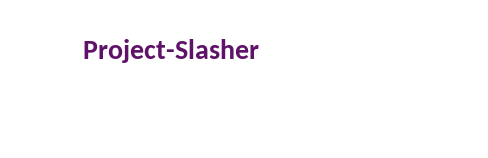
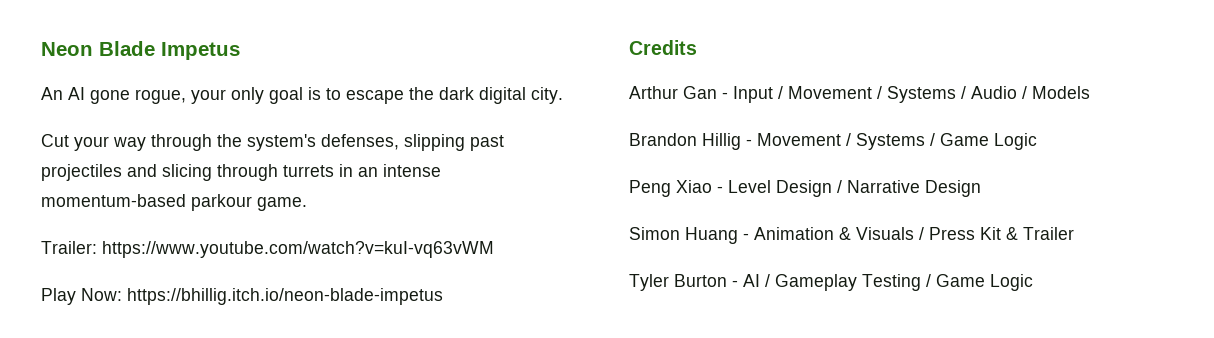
[83,39,259,63] Project-Slasher -> [41,41,240,60] [41,87,563,104] [41,134,504,151] [41,164,441,181] [41,194,307,211] [41,241,494,258] [41,288,443,305] [629,40,697,55] [629,86,1090,103] [629,133,1037,150] [629,180,981,197] [629,227,1074,244] [629,274,1033,291] Neon Blade Impetus // An AI gone rogue, your only goal is to escape the dark digital city. // Cut your way through the system's defenses, slipping past projectiles and slicing through turrets in an intense momentum-based parkour game. // Trailer: https://www.youtube.com/watch?v=kuI-vq63vWM // Play Now: https://bhillig.itch.io/neon-blade-impetus // Credits // Arthur Gan - Input / Movement / Systems / Audio / Models // Brandon Hillig - Movement / Systems / Game Logic // Peng Xiao - Level Design / Narrative Design // Simon Huang - Animation & Visuals / Press Kit & Trailer // Tyler Burton - AI / Gameplay Testing / Game Logic

